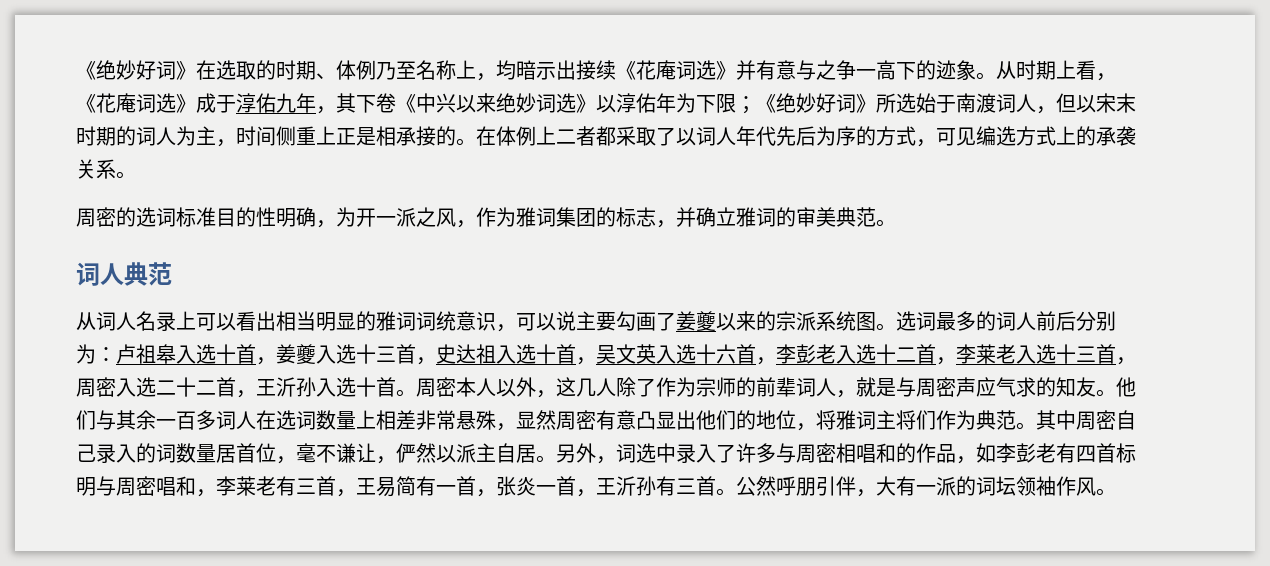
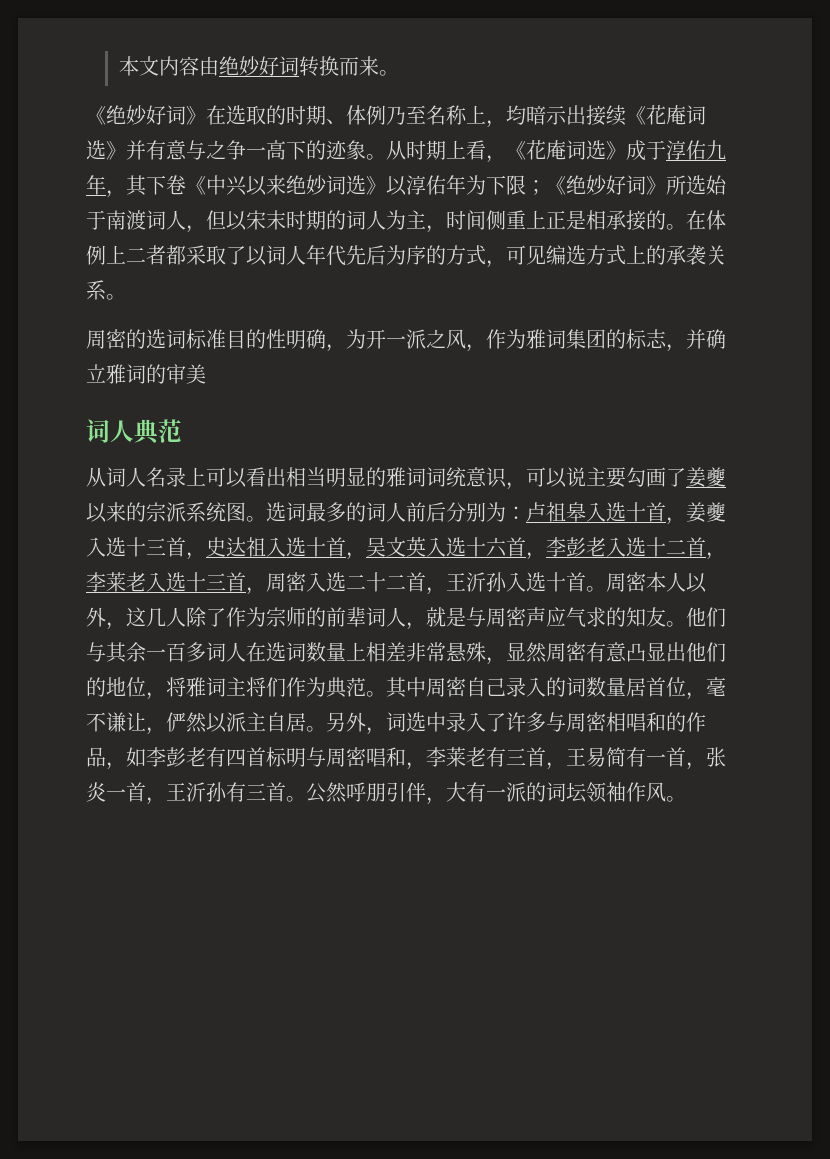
(76, 70) none -> [119,56,400,77] 本文内容由绝妙好词转换而来。 //
[836,207,896,227] 典范。 -> (206, 374) none

